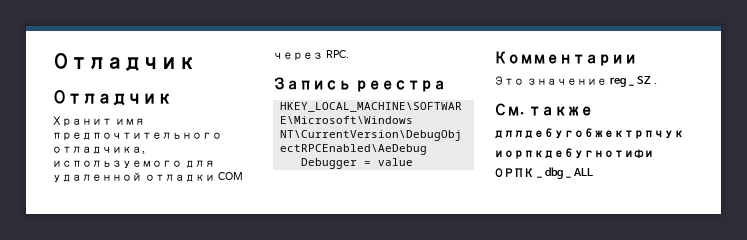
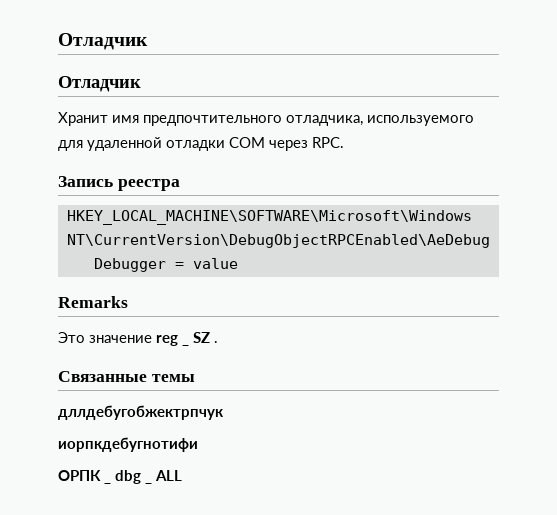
[494,51,637,66] Комментарии -> [58,296,128,308] Remarks
[494,103,594,116] См. также -> [58,371,195,382] Связанные темы

